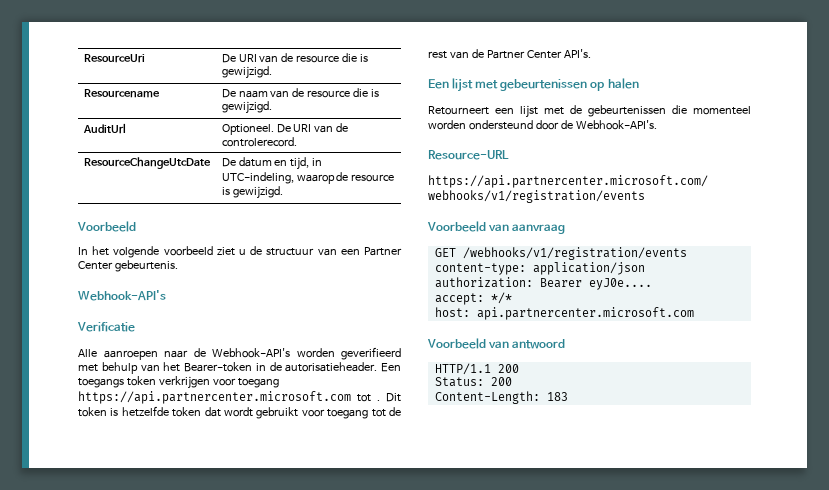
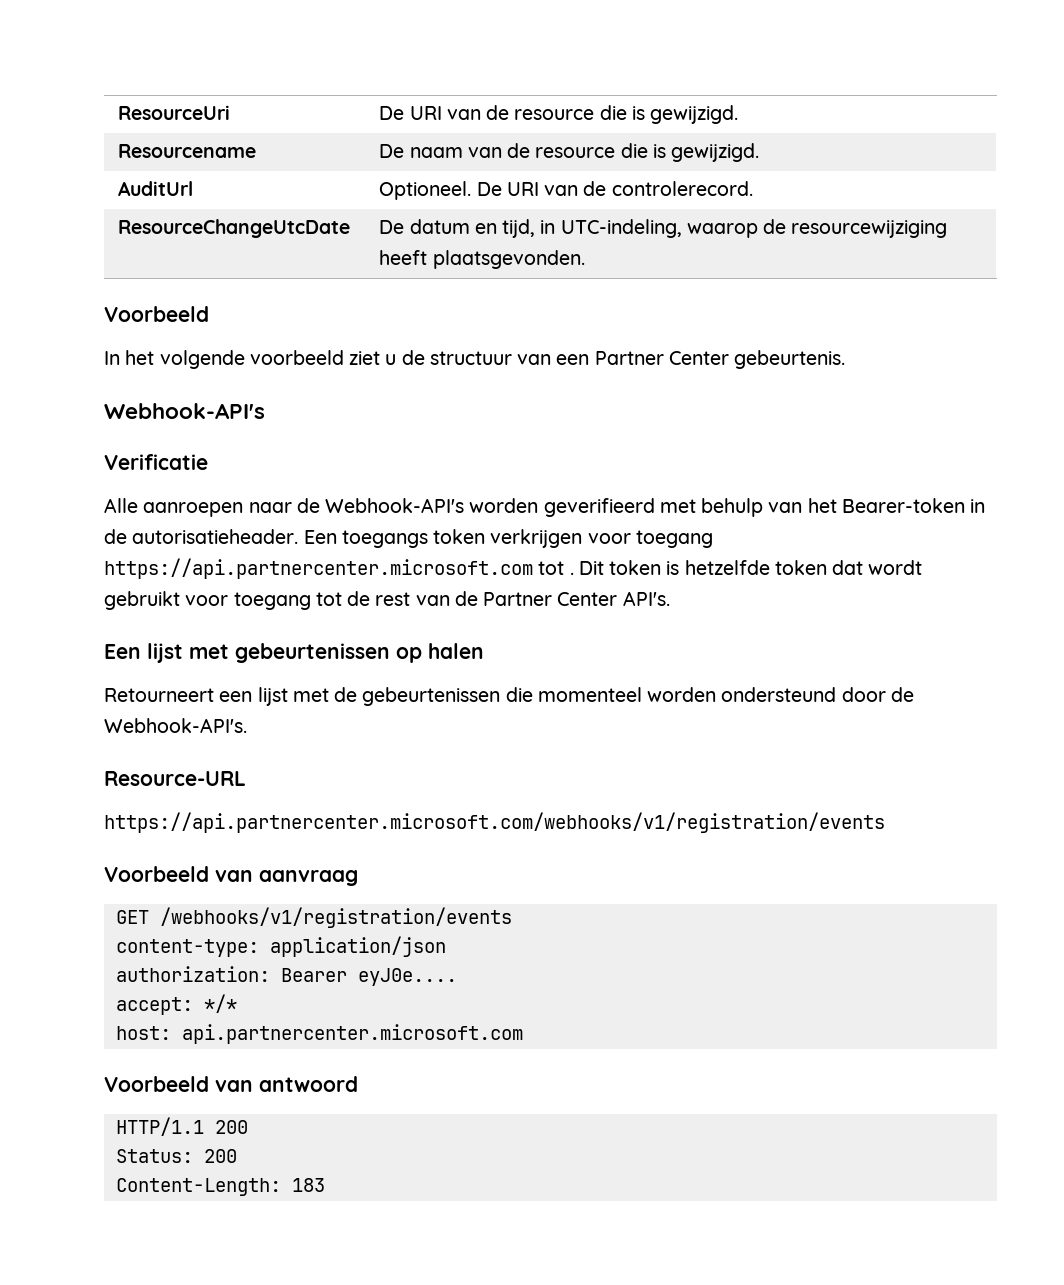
[351,174,395,182] [221,186,283,199] resource is gewijzigd. -> [791,220,948,238] [379,250,585,269] resourcewijziging heeft plaatsgevonden.

